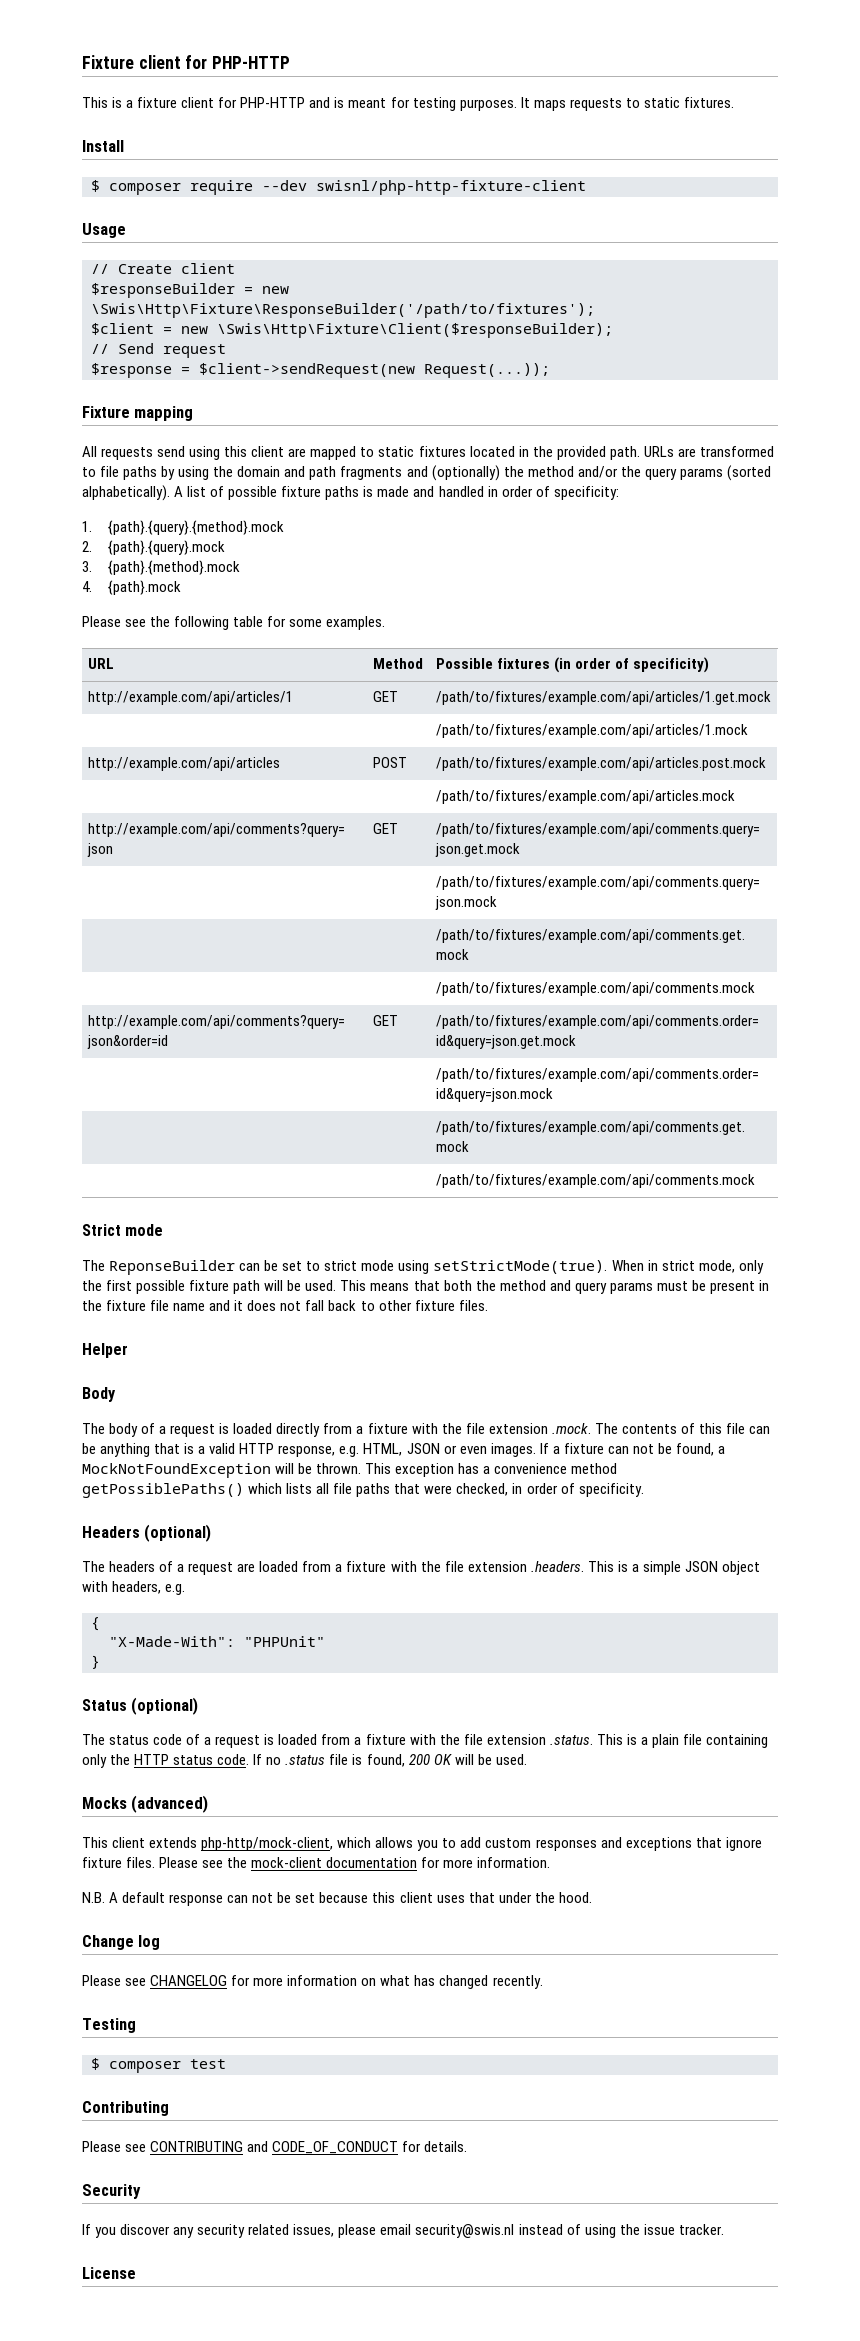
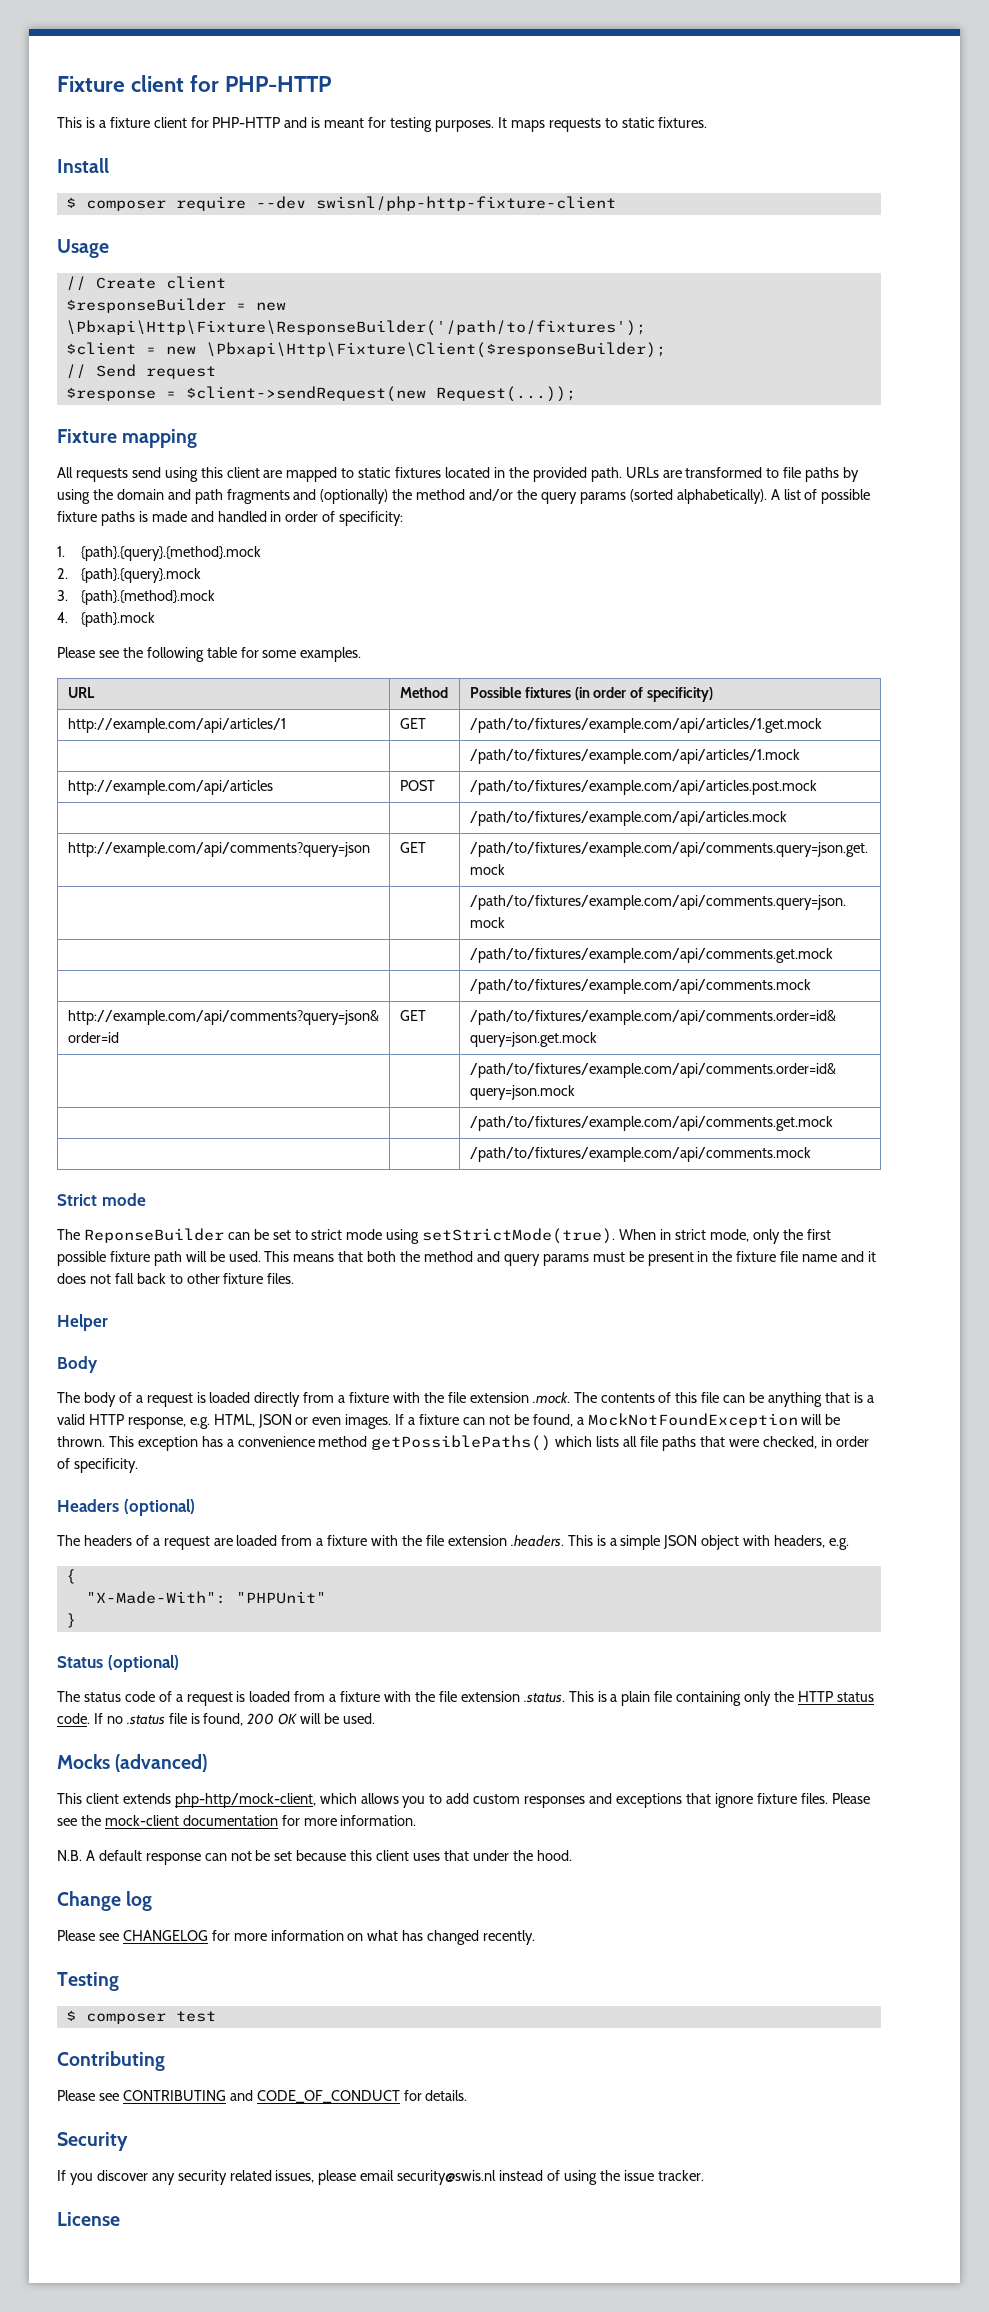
[91,303,595,318] \Swis\Http\Fixture\ResponseBuilder('/path/to/fixtures'); -> [65,320,646,336] \Pbxapi\Http\Fixture\ResponseBuilder('/path/to/fixtures');
[217,323,613,338] \Swis\Http\Fixture\Client($responseBuilder); -> [205,342,666,358] \Pbxapi\Http\Fixture\Client($responseBuilder);

